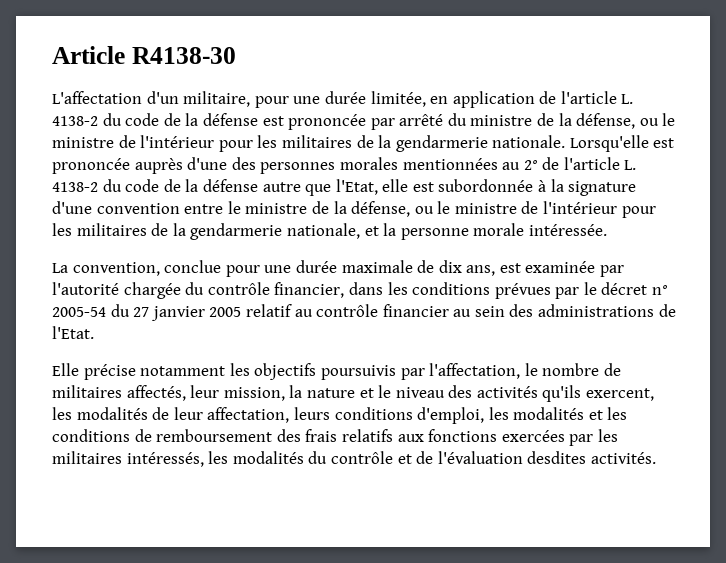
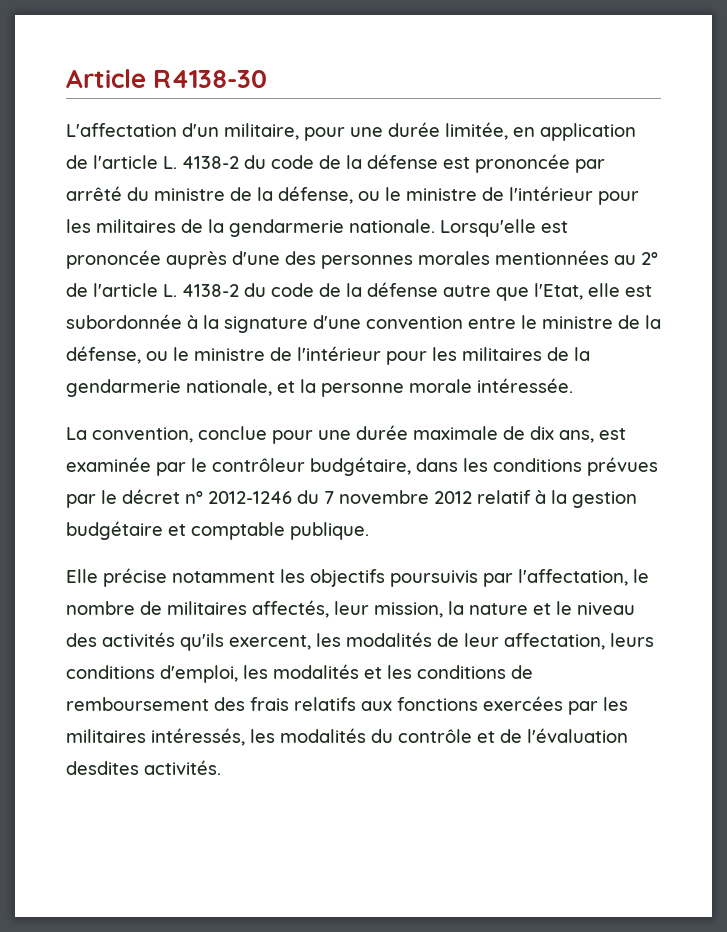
[52,282,345,299] l'autorité chargée du contrôle financier, -> [191,457,411,476] le contrôleur budgétaire,
[52,304,676,321] [52,326,94,339] 2005-54 du 27 janvier 2005 relatif au contrôle financier au sein des administrations de l'Etat. -> [208,490,637,508] [66,521,369,540] 2012-1246 du 7 novembre 2012 relatif à la gestion budgétaire et comptable publique.

